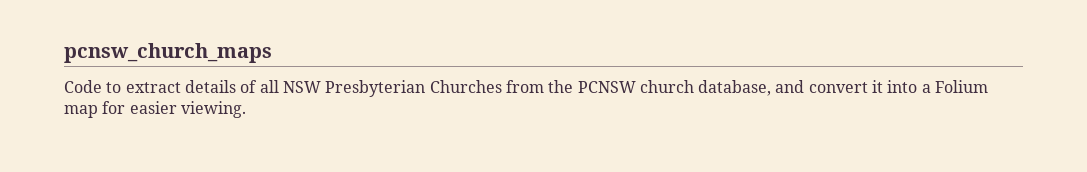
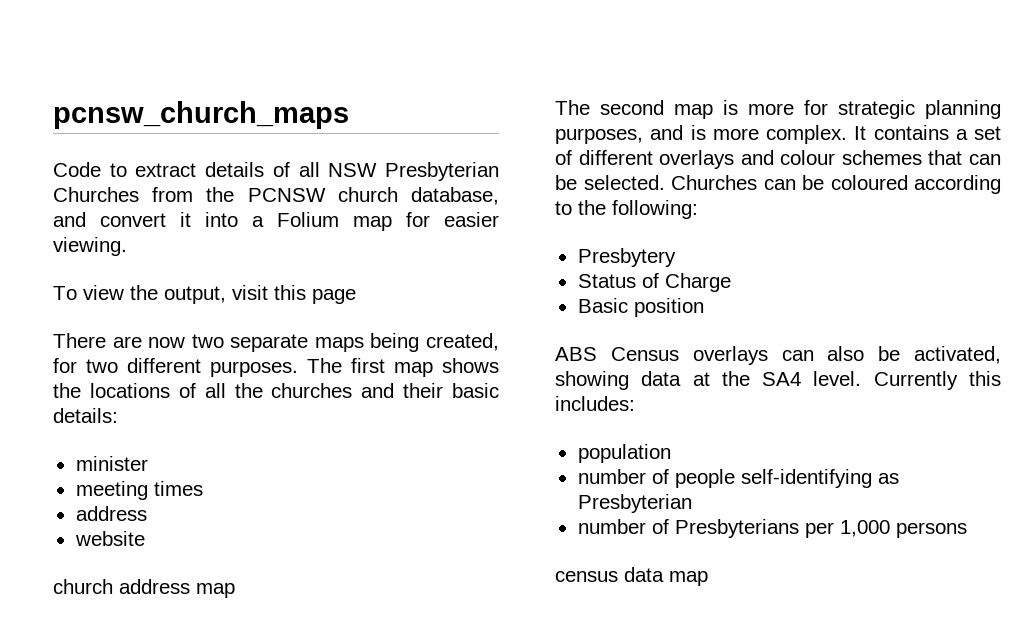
(246, 109) none -> [53,285,356,304] [53,333,499,352] [53,358,499,377] [53,383,499,398] [53,408,118,423] [75,456,148,471] [75,481,203,500] [75,506,147,521] [74,531,145,546] [53,579,235,598] [555,100,1001,119] [555,125,1001,144] [555,150,1001,169] [555,175,1001,194] [555,200,698,219] [577,248,676,267] [577,273,731,292] [577,298,704,317] [555,346,1001,365] [555,371,1001,390] [555,396,635,411] [577,444,671,463] [577,469,899,488] [577,494,692,513] [577,519,967,538] [555,567,708,586] // To view the output, visit this page // There are now two separate maps being created, for two different purposes. The first map shows the locations of all the churches and their basic details: // minister // meeting times // address // website // church address map // The second map is more for strategic planning purposes, and is more complex. It contains a set of different overlays and colour schemes that can be selected. Churches can be coloured according to the following: // Presbytery // Status of Charge // Basic position // ABS Census overlays can also be activated, showing data at the SA4 level. Currently this includes: // population // number of people self-identifying as Presbyterian // number of Presbyterians per 1,000 persons // census data map

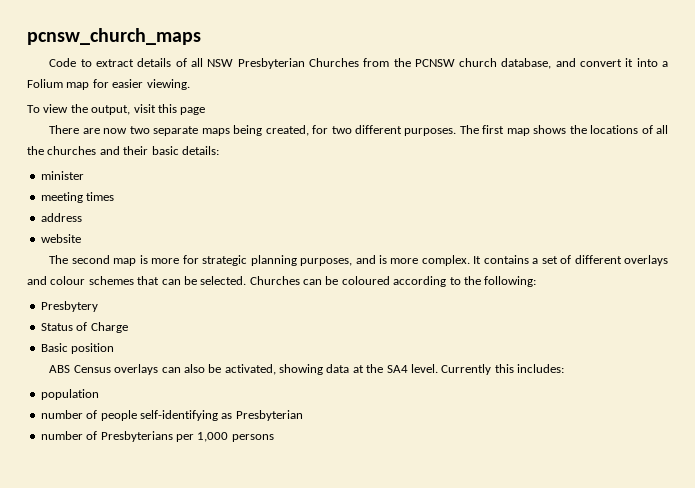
[53,579,235,598] // church address map -> (81, 238) none
[555,567,708,586] // census data map -> (274, 438) none

